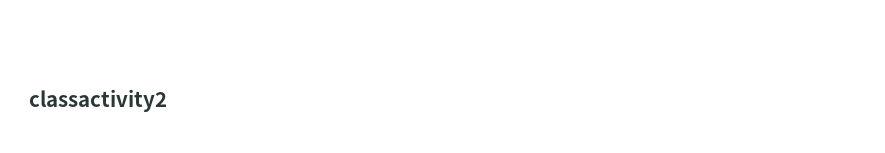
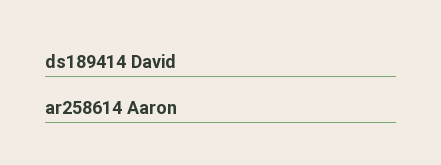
[29,89,167,112] classactivity2 -> [45,54,176,68] [45,101,177,114] ds189414 David // ar258614 Aaron

